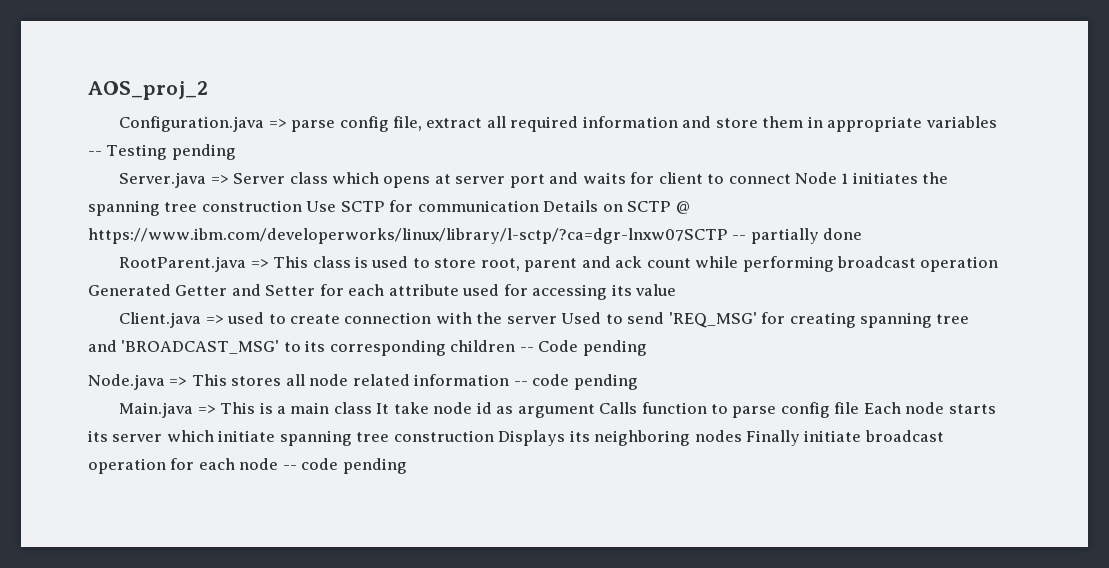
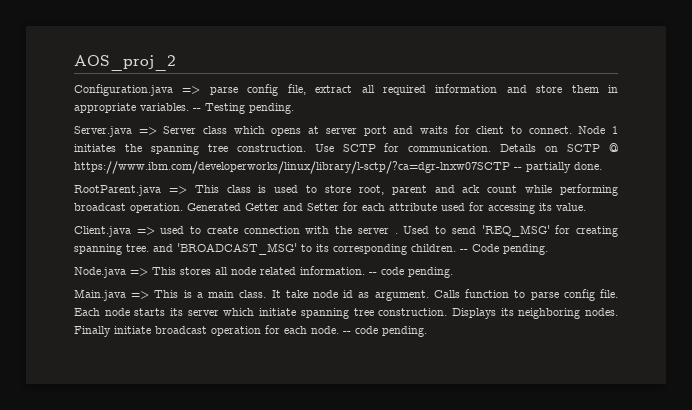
[925,116,997,128] variables -> [140,103,189,111] variables.
[171,144,236,160] pending -> [249,103,294,114] pending.
[728,174,791,184] connect -> [528,126,572,134] connect.
[201,200,302,212] construction -> [236,144,306,152] construction.
[417,200,539,212] communication -> [408,144,492,152] communication.
[823,228,863,240] done -> [574,162,602,170] done.
[920,256,999,272] operation -> [130,203,183,213] operation.
[635,284,677,296] value -> [556,203,586,211] value.
(557, 320) none -> [394,233,398,234] .
[936,314,970,324] tree -> [126,244,149,252] tree.
[450,340,516,352] children -> [411,244,456,252] children.
[582,340,647,356] pending -> [503,244,548,255] pending.
[414,374,638,390] information -- code pending -> [300,266,453,278] information. -- code pending.
[333,402,372,414] class -> [239,290,267,298] class.
[517,404,595,418] argument -> [374,290,429,301] argument.
[834,402,860,414] file -> [600,289,618,298] file.
[393,430,494,442] construction -> [378,308,448,316] construction.
[694,430,742,442] nodes -> [584,308,618,316] nodes.
[239,458,407,474] node -- code pending -> [311,326,427,337] node. -- code pending.

